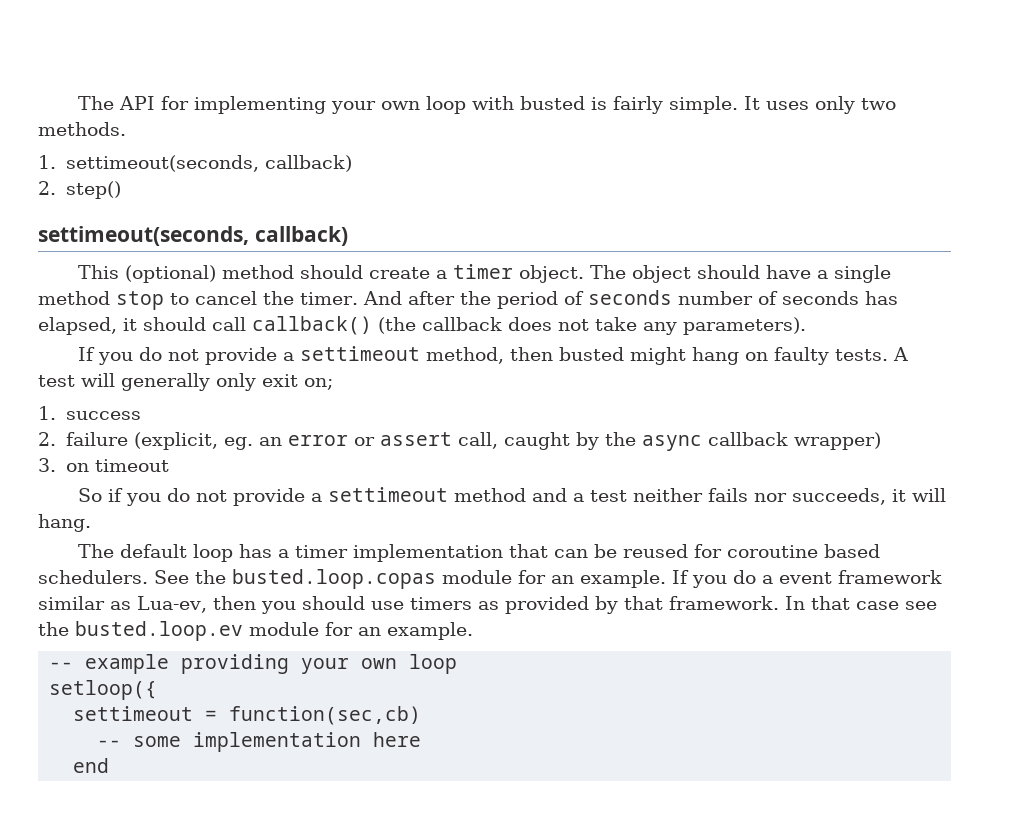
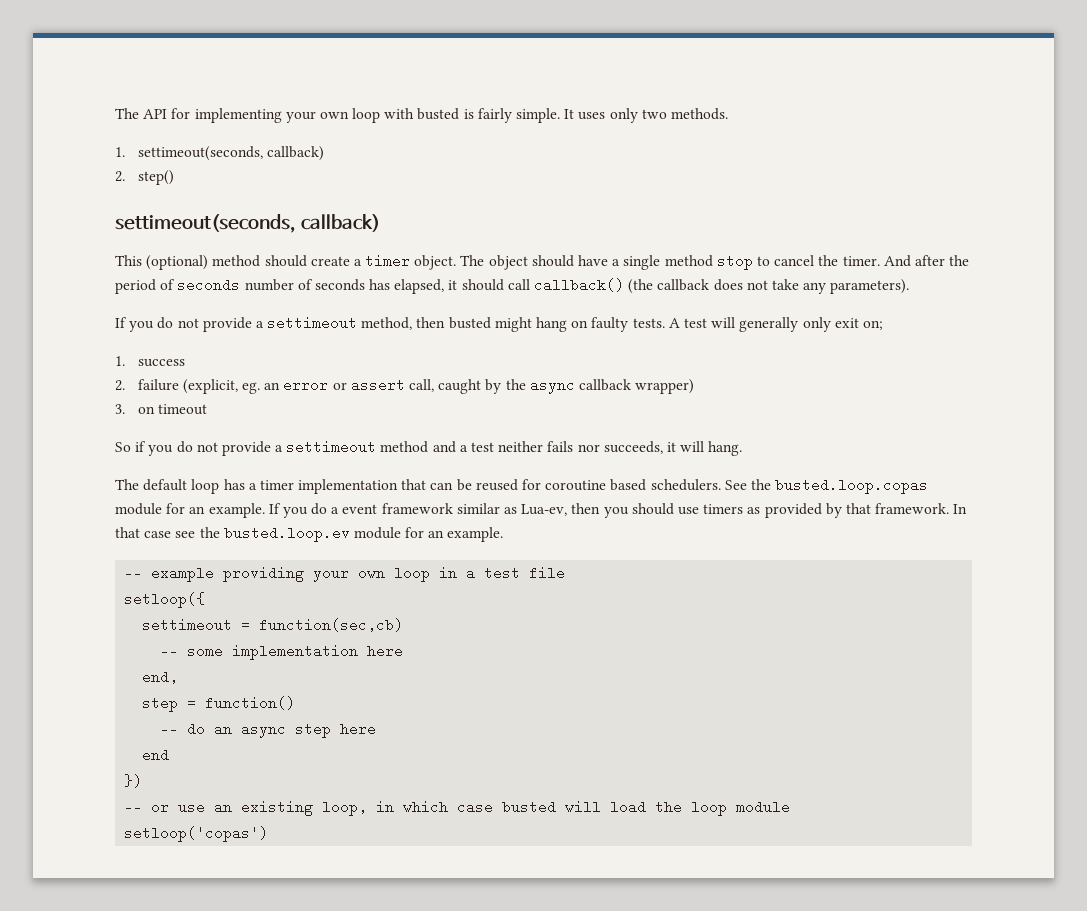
(458, 664) none -> [439,566,566,580] in a test file
[73,758,110,773] end -> [142,670,179,684] [142,696,296,712] [160,722,377,738] [142,748,170,762] [124,774,143,788] [124,800,791,816] [124,826,269,842] end, // step = function() // -- do an async step here // end // }) // -- or use an existing loop, in which case busted will load the loop module // setloop('copas')

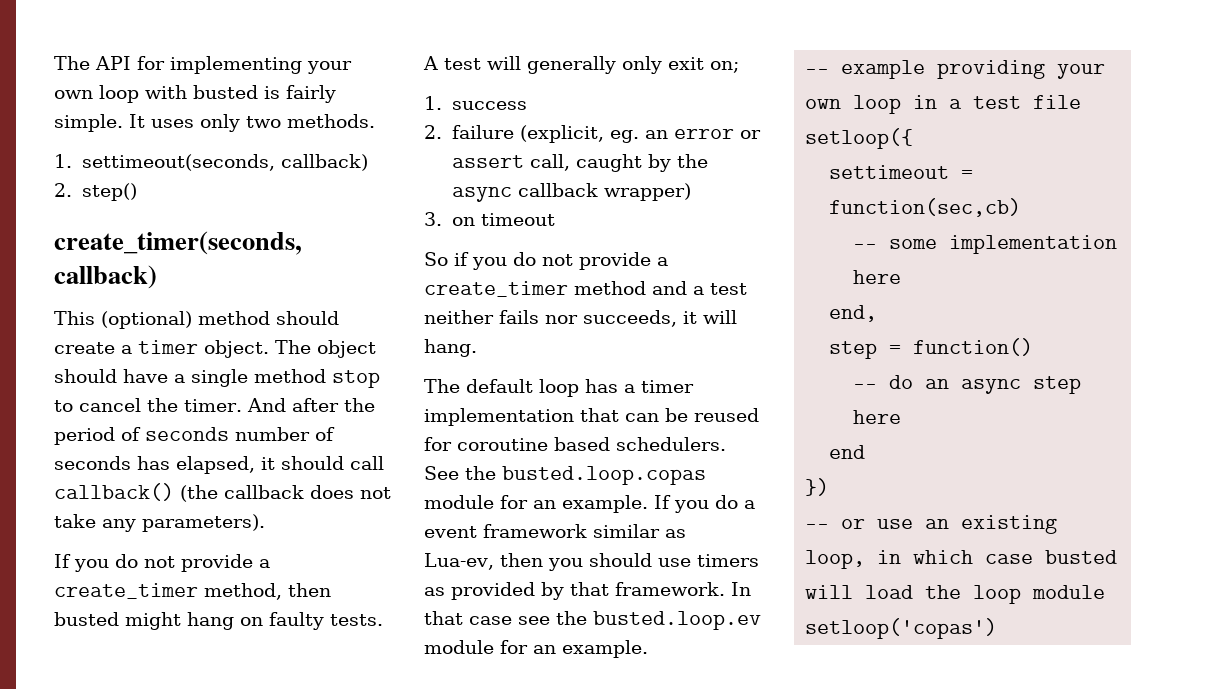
[115,214,296,233] settimeout(seconds, -> [54,231,302,255] create_timer(seconds,
[267,316,358,330] settimeout -> [54,583,198,599] create_timer
[286,440,377,454] settimeout -> [424,281,568,297] create_timer

